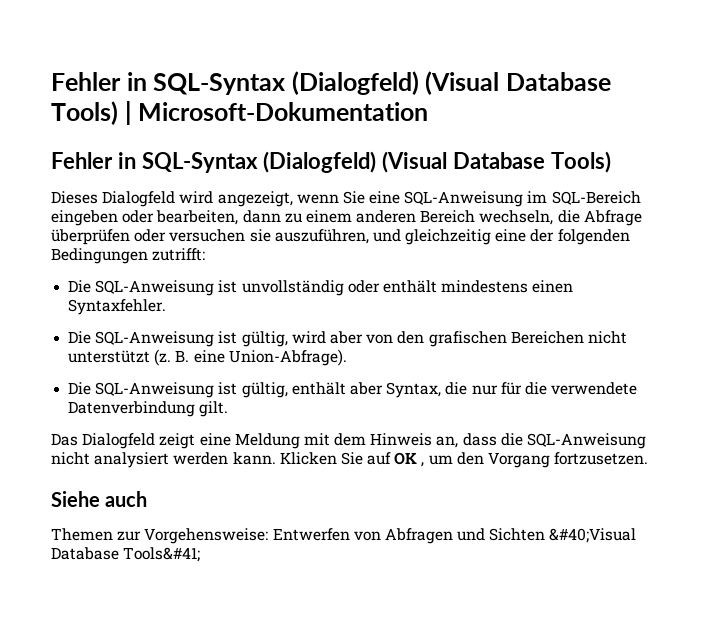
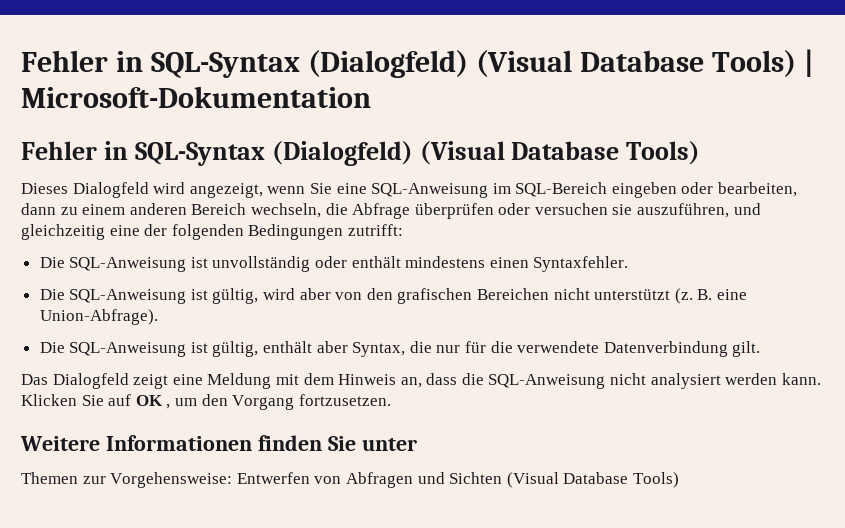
[51,491,148,507] Siehe auch -> [20,435,417,451] Weitere Informationen finden Sie unter
[549,528,637,543] [51,547,201,562] &#40;Visual Database Tools&#41; -> [506,472,679,488] (Visual Database Tools)

